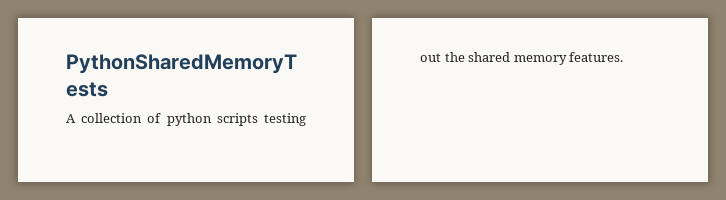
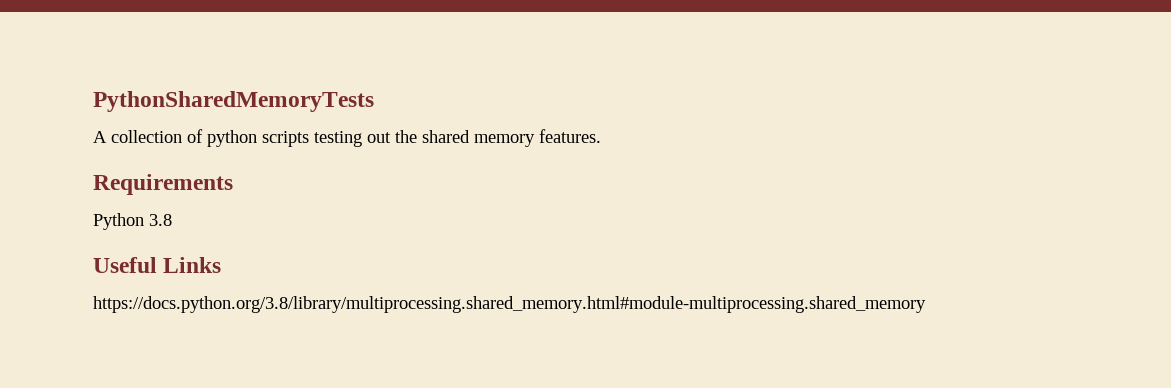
(624, 57) none -> [93,174,233,195] [93,213,172,230] [93,257,222,273] [93,296,926,313] // Requirements // Python 3.8 // Useful Links // https://docs.python.org/3.8/library/multiprocessing.shared_memory.html#module-multiprocessing.shared_memory

